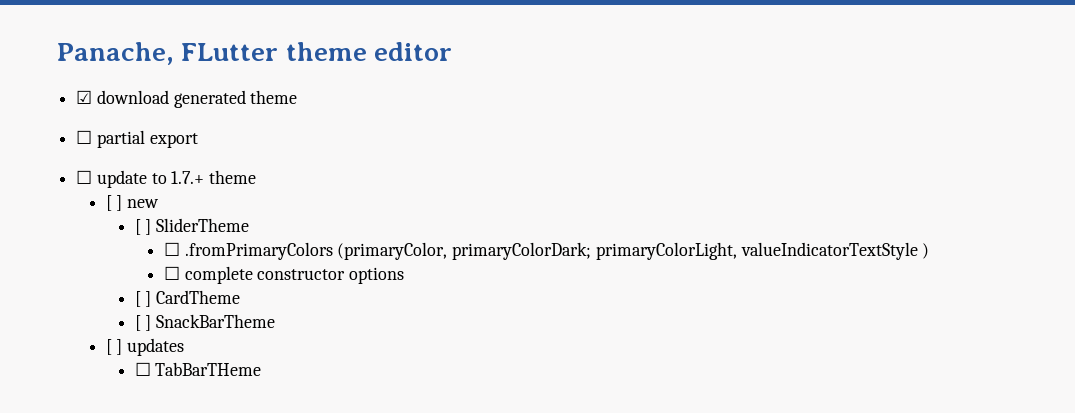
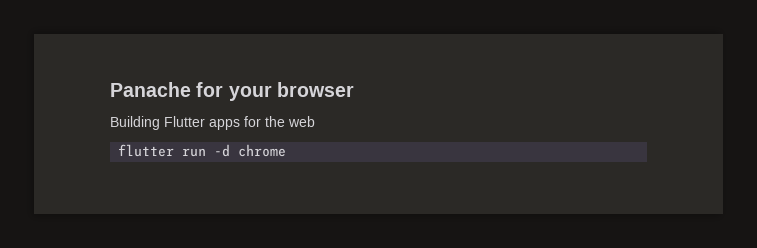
[57,42,452,65] [76,90,298,108] [76,130,198,148] [76,170,257,188] [105,195,159,211] [134,218,250,235] [164,242,930,260] [164,266,405,284] [134,290,241,307] [134,314,276,331] [105,338,184,356] [134,362,262,376] Panache, FLutter theme editor // ☑ download generated theme // ☐ partial export // ☐ update to 1.7.+ theme // [ ] new // [ ] SliderTheme // ☐ .fromPrimaryColors (primaryColor, primaryColorDark; primaryColorLight, valueIndicatorTextStyle ) // ☐ complete constructor options // [ ] CardTheme // [ ] SnackBarTheme // [ ] updates // ☐ TabBarTHeme -> [110,82,354,101] [110,116,315,130] [118,144,287,157] Panache for your browser // Building Flutter apps for the web // flutter run -d chrome

